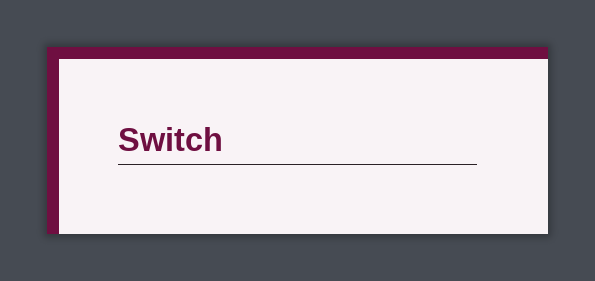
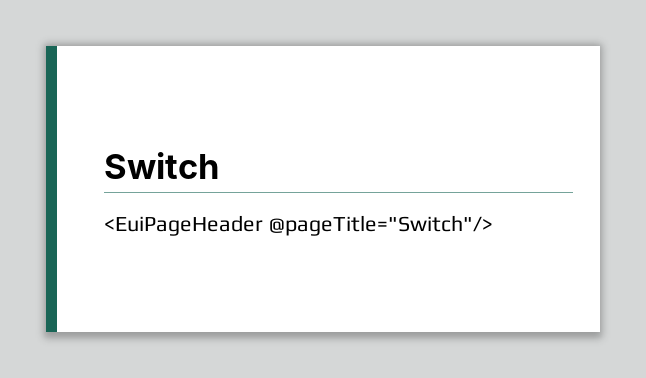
(223, 139) none -> [104,215,493,236] // <EuiPageHeader @pageTitle="Switch"/>

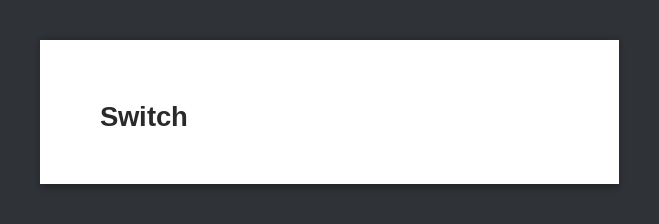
[104,215,493,236] // <EuiPageHeader @pageTitle="Switch"/> -> (188, 116) none

